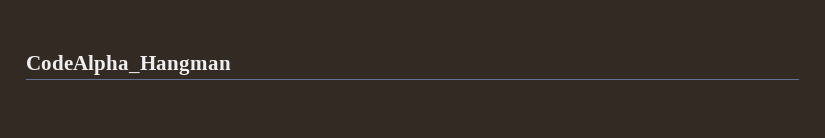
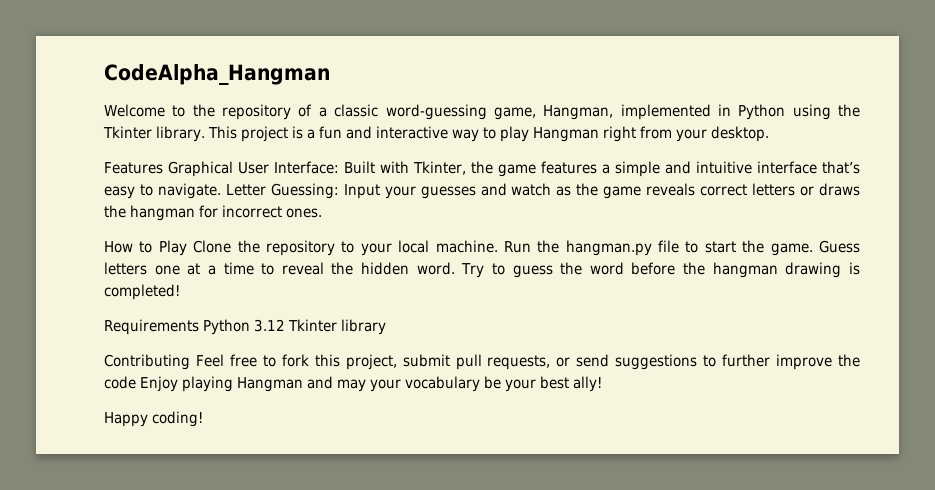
(231, 65) none -> [104,104,861,120] [103,126,769,142] [104,161,860,177] [104,183,861,199] [104,205,322,221] [104,240,861,256] [104,262,861,278] [104,284,180,300] [104,319,386,335] [104,354,860,370] [104,376,602,392] [104,411,203,427] // Welcome to the repository of a classic word-guessing game, Hangman, implemented in Python using the Tkinter library. This project is a fun and interactive way to play Hangman right from your desktop. // Features Graphical User Interface: Built with Tkinter, the game features a simple and intuitive interface that’s easy to navigate. Letter Guessing: Input your guesses and watch as the game reveals correct letters or draws the hangman for incorrect ones. // How to Play Clone the repository to your local machine. Run the hangman.py file to start the game. Guess letters one at a time to reveal the hidden word. Try to guess the word before the hangman drawing is completed! // Requirements Python 3.12 Tkinter library // Contributing Feel free to fork this project, submit pull requests, or send suggestions to further improve the code Enjoy playing Hangman and may your vocabulary be your best ally! // Happy coding!

